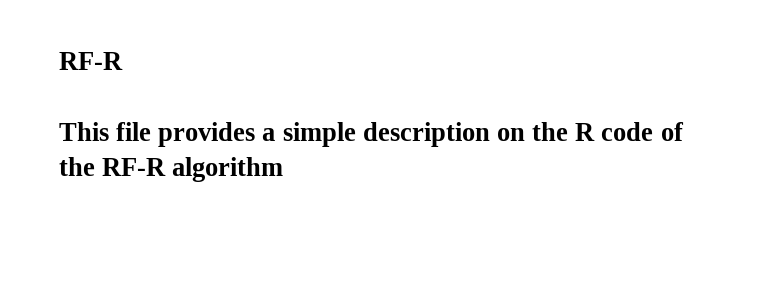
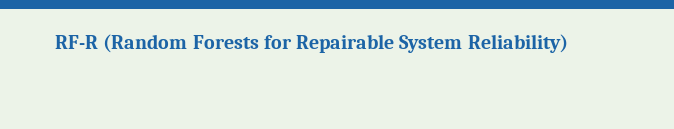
[59,52,123,70] [59,122,684,147] [59,157,284,182] RF-R // This file provides a simple description on the R code of the RF-R algorithm -> [55,34,568,53] RF-R (Random Forests for Repairable System Reliability)

